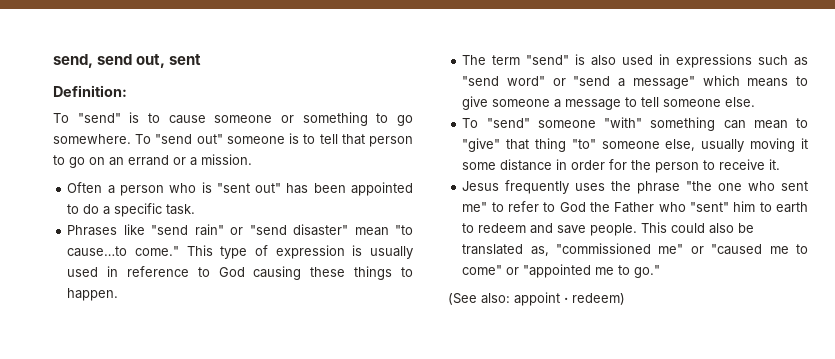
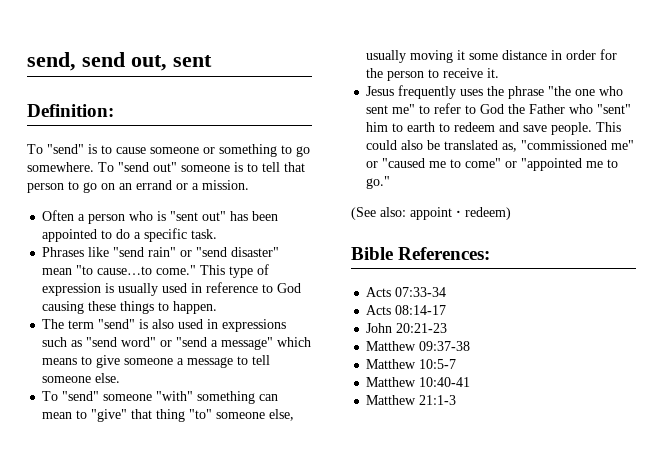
(625, 299) none -> [351,247,491,260] [366,287,447,297] [366,305,447,315] [366,323,448,333] [366,341,471,351] [366,359,457,369] [366,377,471,387] [366,395,457,405] // Bible References: // Acts 07:33-34 // Acts 08:14-17 // John 20:21-23 // Matthew 09:37-38 // Matthew 10:5-7 // Matthew 10:40-41 // Matthew 21:1-3

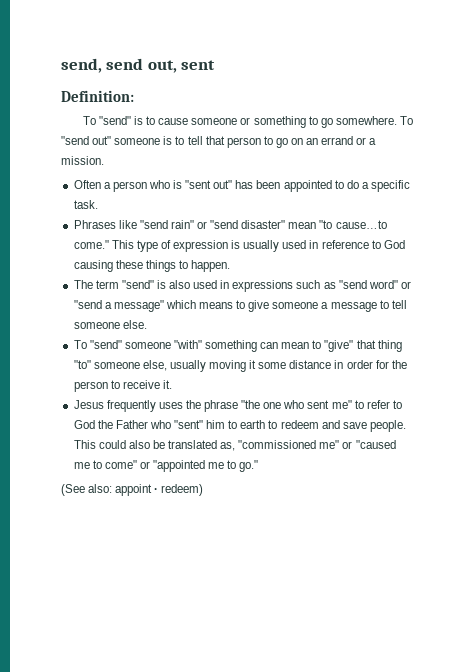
[351,247,491,260] [366,287,447,297] [366,305,447,315] [366,323,448,333] [366,341,471,351] [366,359,457,369] [366,377,471,387] [366,395,457,405] // Bible References: // Acts 07:33-34 // Acts 08:14-17 // John 20:21-23 // Matthew 09:37-38 // Matthew 10:5-7 // Matthew 10:40-41 // Matthew 21:1-3 -> (204, 490) none

